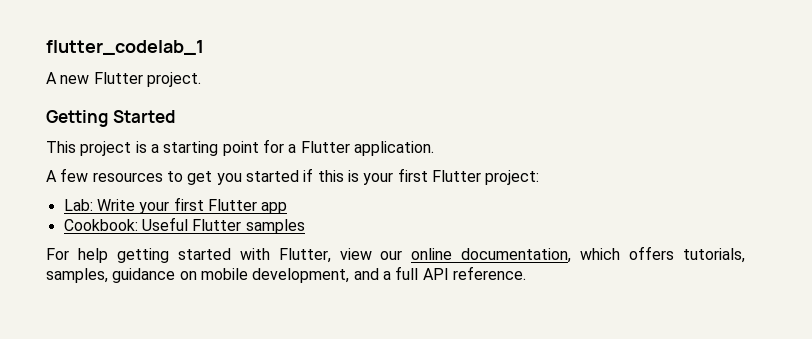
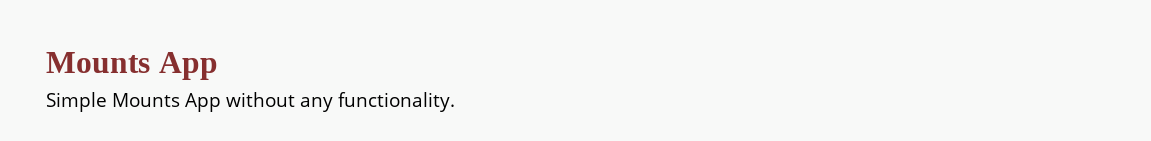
[46,40,204,55] [46,72,201,87] [46,110,175,127] [46,139,434,156] [46,168,540,185] [63,197,288,214] [63,217,305,234] [46,246,745,263] [46,266,526,283] flutter_codelab_1 // A new Flutter project. // Getting Started // This project is a starting point for a Flutter application. // A few resources to get you started if this is your first Flutter project: // Lab: Write your first Flutter app // Cookbook: Useful Flutter samples // For help getting started with Flutter, view our online documentation, which offers tutorials, samples, guidance on mobile development, and a full API reference. -> [46,52,218,80] [46,92,455,112] Mounts App // Simple Mounts App without any functionality.

